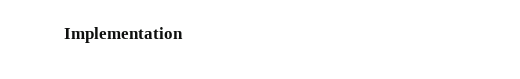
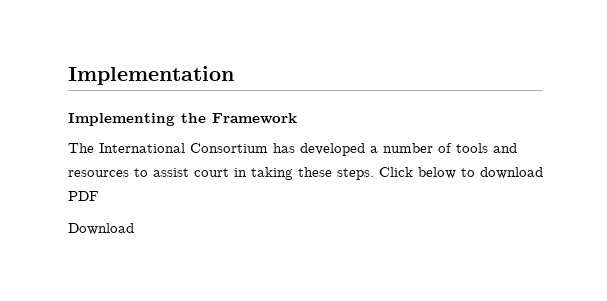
(183, 35) none -> [68,113,297,126] [68,143,517,156] [68,167,543,180] [68,191,99,201] [68,223,134,235] // Implementing the Framework // The International Consortium has developed a number of tools and resources to assist court in taking these steps. Click below to download PDF // Download

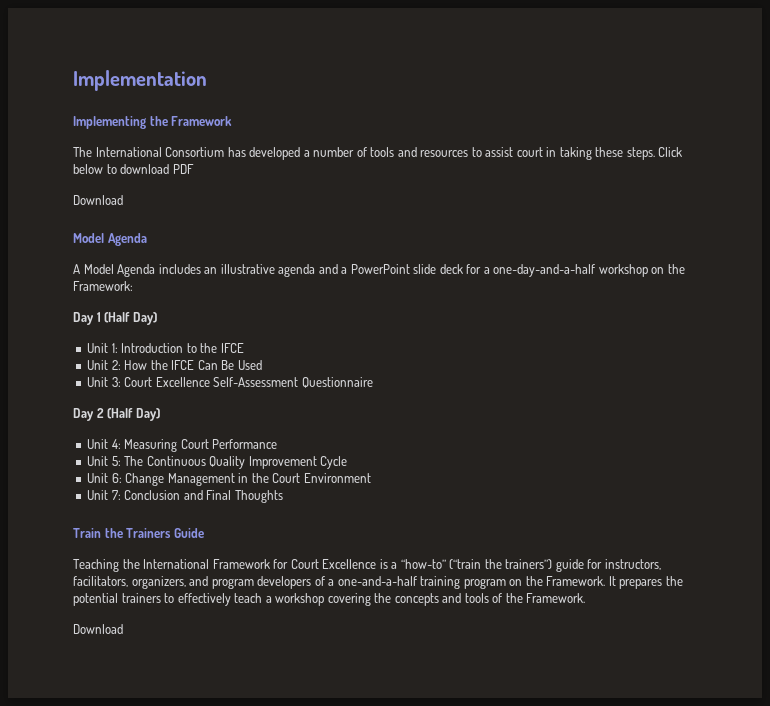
(134, 229) none -> [73,233,147,246] [73,264,685,277] [73,281,133,291] [73,312,157,325] [87,343,244,353] [87,360,262,370] [87,377,373,388] [73,408,160,421] [87,439,278,452] [87,456,348,469] [87,473,371,486] [87,490,283,503] [73,528,204,538] [73,559,661,572] [73,576,683,589] [73,593,586,606] [73,624,123,634] // Model Agenda // A Model Agenda includes an illustrative agenda and a PowerPoint slide deck for a one-day-and-a-half workshop on the Framework: // Day 1 (Half Day) // Unit 1: Introduction to the IFCE // Unit 2: How the IFCE Can Be Used // Unit 3: Court Excellence Self-Assessment Questionnaire // Day 2 (Half Day) // Unit 4: Measuring Court Performance // Unit 5: The Continuous Quality Improvement Cycle // Unit 6: Change Management in the Court Environment // Unit 7: Conclusion and Final Thoughts // Train the Trainers Guide // Teaching the International Framework for Court Excellence is a “how-to” (“train the trainers”) guide for instructors, facilitators, organizers, and program developers of a one-and-a-half training program on the Framework. It prepares the potential trainers to effectively teach a workshop covering the concepts and tools of the Framework. // Download

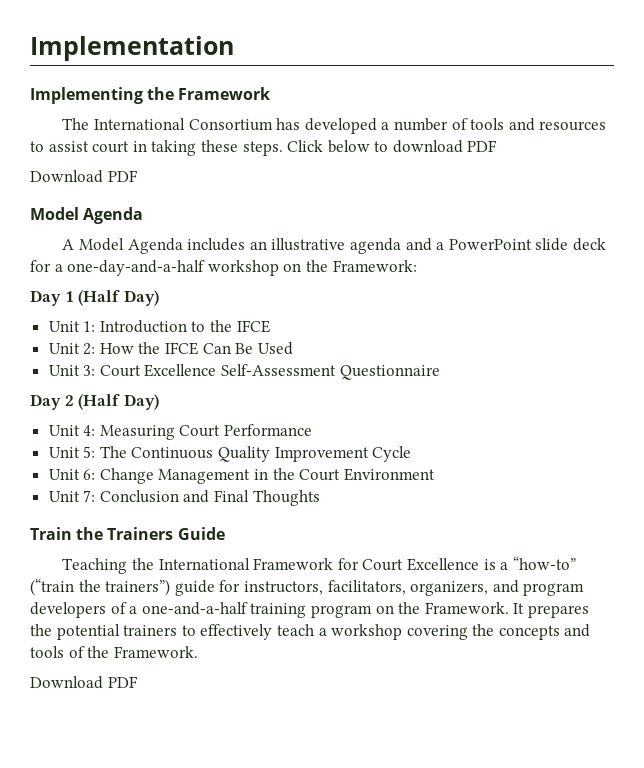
(123, 200) none -> [107,170,138,182] PDF
(123, 629) none -> [107,676,138,688] PDF

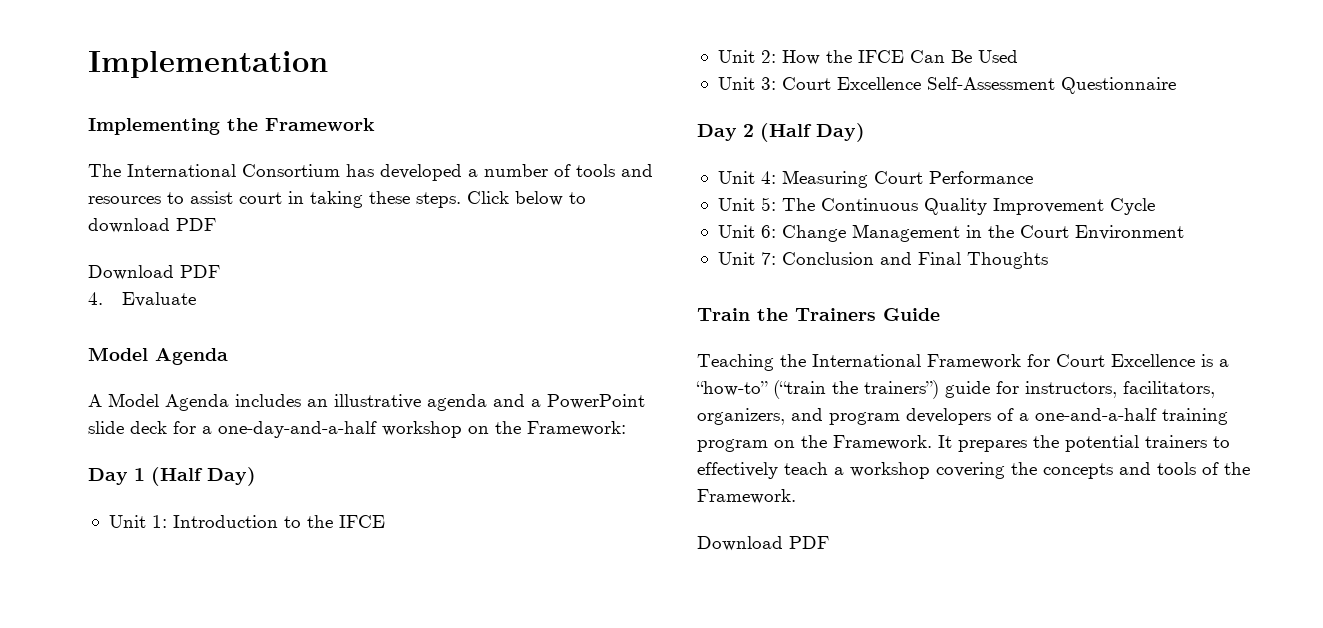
(138, 176) none -> [88,292,196,307] // 4. Evaluate

